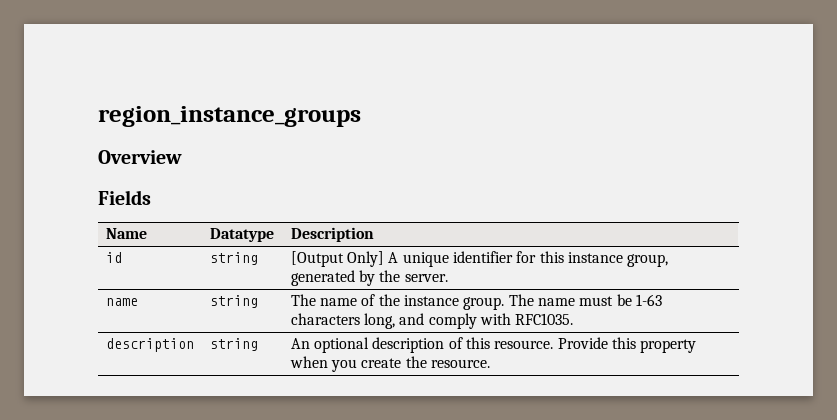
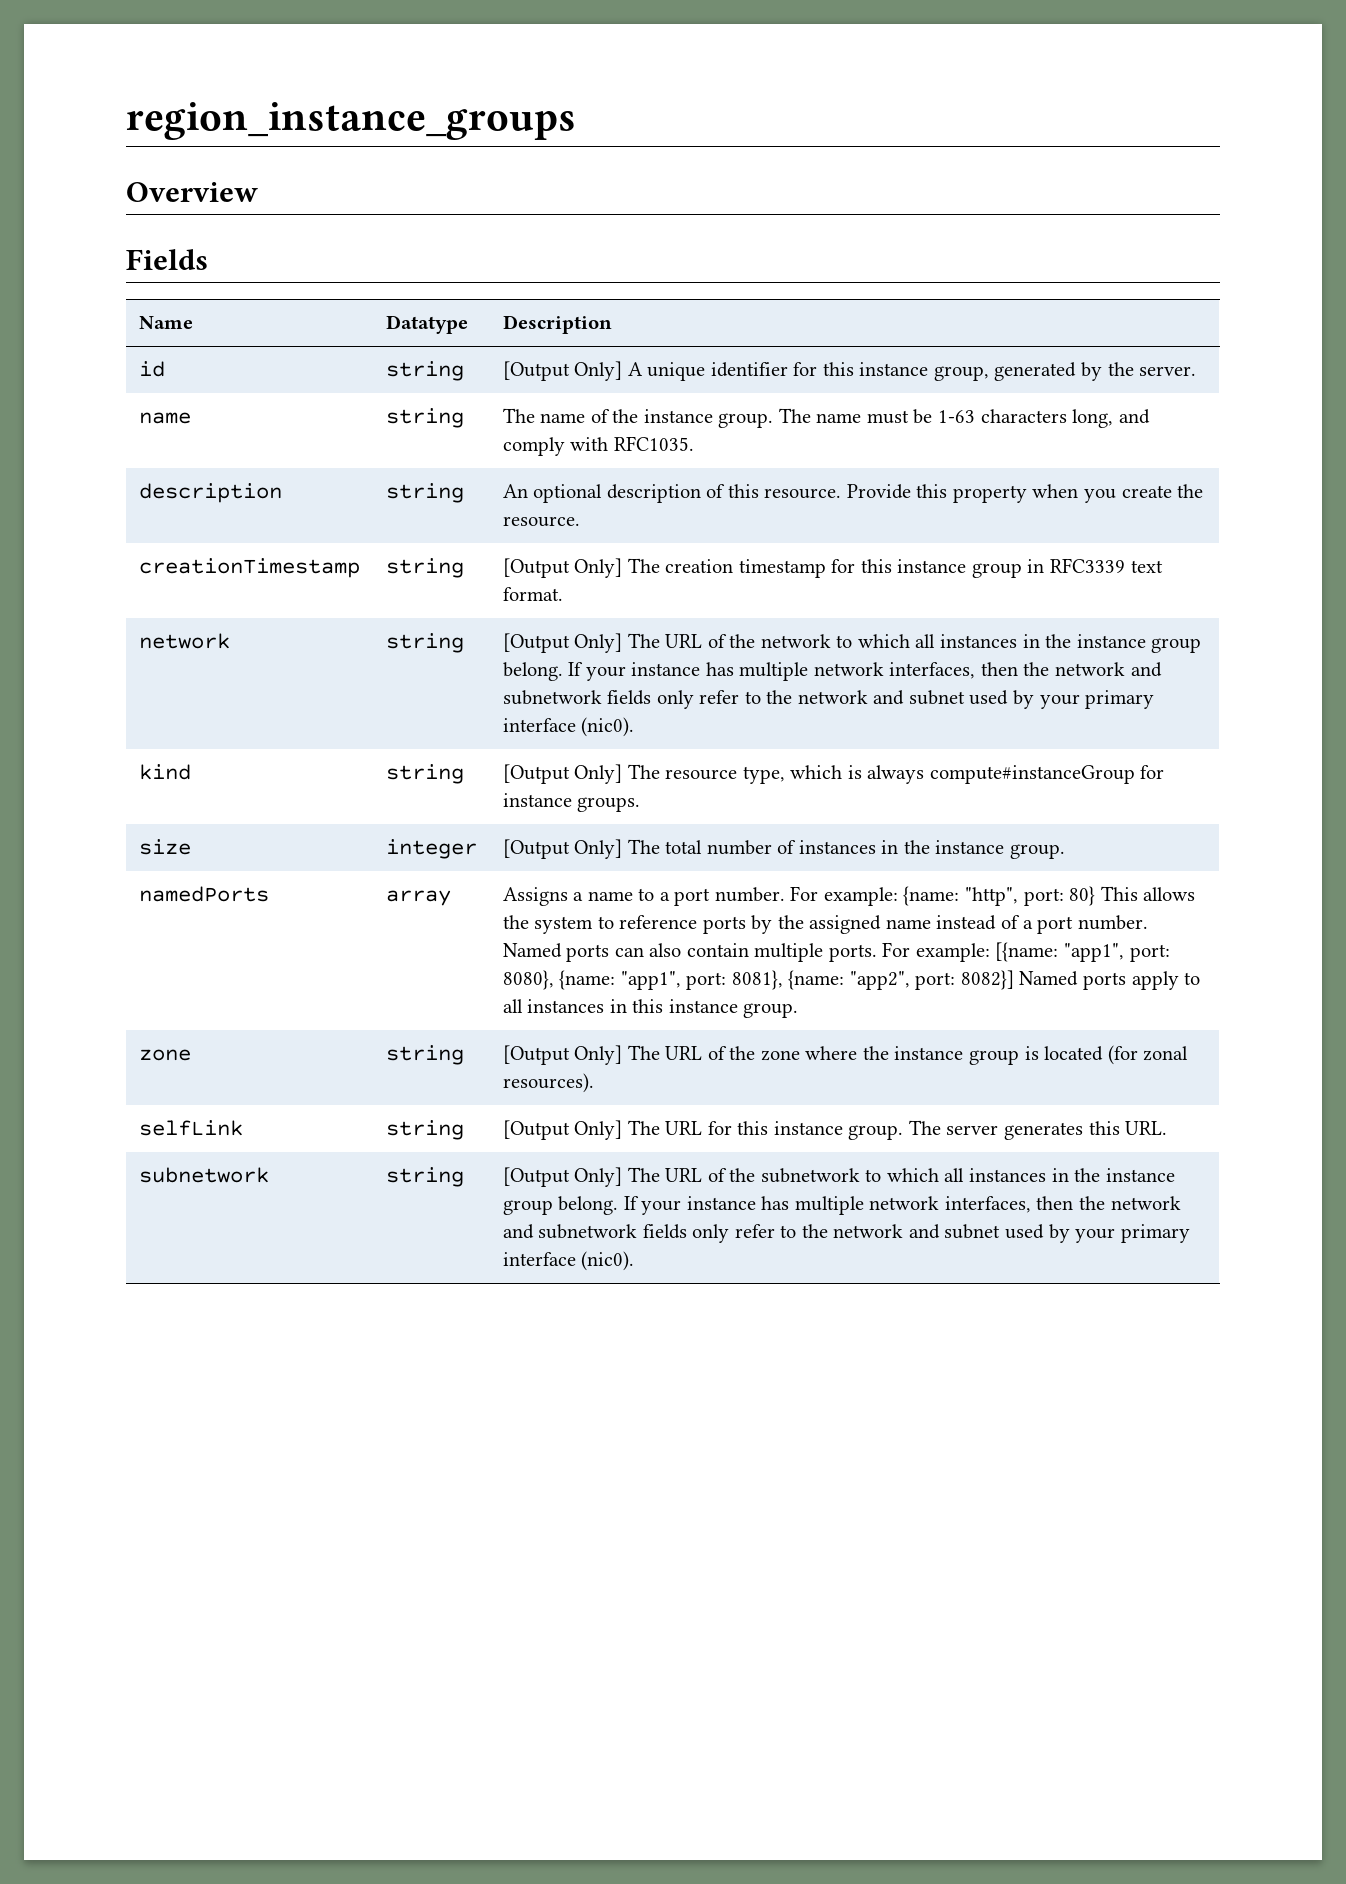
(491, 363) none -> [138,558,360,578] [385,558,464,578] [502,558,1163,578] [502,587,563,601] [138,633,230,649] [385,633,464,653] [502,633,1202,653] [502,662,1162,681] [502,690,1155,709] [502,717,635,737] [138,764,191,780] [385,764,464,784] [502,764,1165,784] [502,793,641,812] [138,839,191,855] [385,839,477,859] [502,839,1066,859] [138,886,269,902] [385,890,451,906] [502,886,1196,906] [502,915,1148,934] [502,942,1170,962] [502,970,1201,990] [502,999,799,1018] [138,1049,191,1061] [385,1045,464,1065] [502,1045,1189,1065] [502,1073,594,1093] [138,1120,243,1136] [385,1120,464,1140] [502,1120,1168,1140] [138,1167,269,1183] [385,1167,464,1187] [502,1167,1175,1187] [502,1196,1181,1215] [502,1224,1190,1243] [502,1251,635,1271] // creationTimestamp | string | [Output Only] The creation timestamp for this instance group in RFC3339 text format. // network | string | [Output Only] The URL of the network to which all instances in the instance group belong. If your instance has multiple network interfaces, then the network and subnetwork fields only refer to the network and subnet used by your primary interface (nic0). // kind | string | [Output Only] The resource type, which is always compute#instanceGroup for instance groups. // size | integer | [Output Only] The total number of instances in the instance group. // namedPorts | array | Assigns a name to a port number. For example: {name: "http", port: 80} This allows the system to reference ports by the assigned name instead of a port number. Named ports can also contain multiple ports. For example: [{name: "app1", port: 8080}, {name: "app1", port: 8081}, {name: "app2", port: 8082}] Named ports apply to all instances in this instance group. // zone | string | [Output Only] The URL of the zone where the instance group is located (for zonal resources). // selfLink | string | [Output Only] The URL for this instance group. The server generates this URL. // subnetwork | string | [Output Only] The URL of the subnetwork to which all instances in the instance group belong. If your instance has multiple network interfaces, then the network and subnetwork fields only refer to the network and subnet used by your primary interface (nic0).

